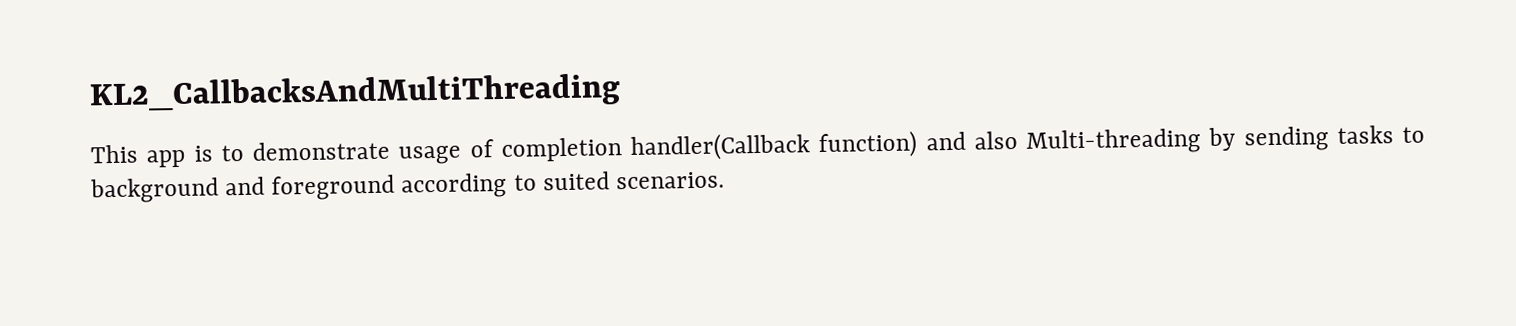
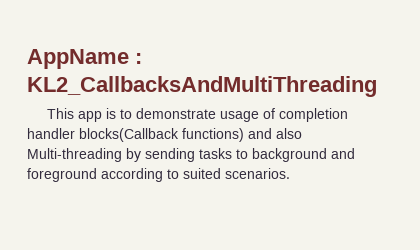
(89, 93) none -> [27,49,142,69] AppName :
[630,130,918,161] handler(Callback function) -> [27,128,244,142] handler blocks(Callback functions)

